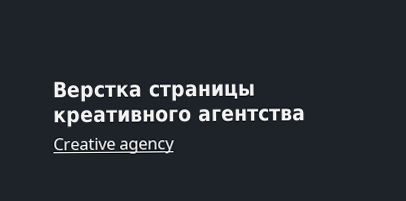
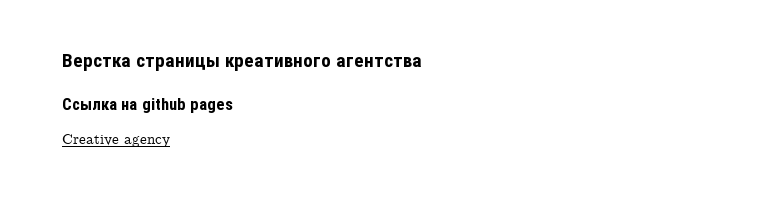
(306, 115) none -> [62,98,234,113] // Ссылка на github pages

